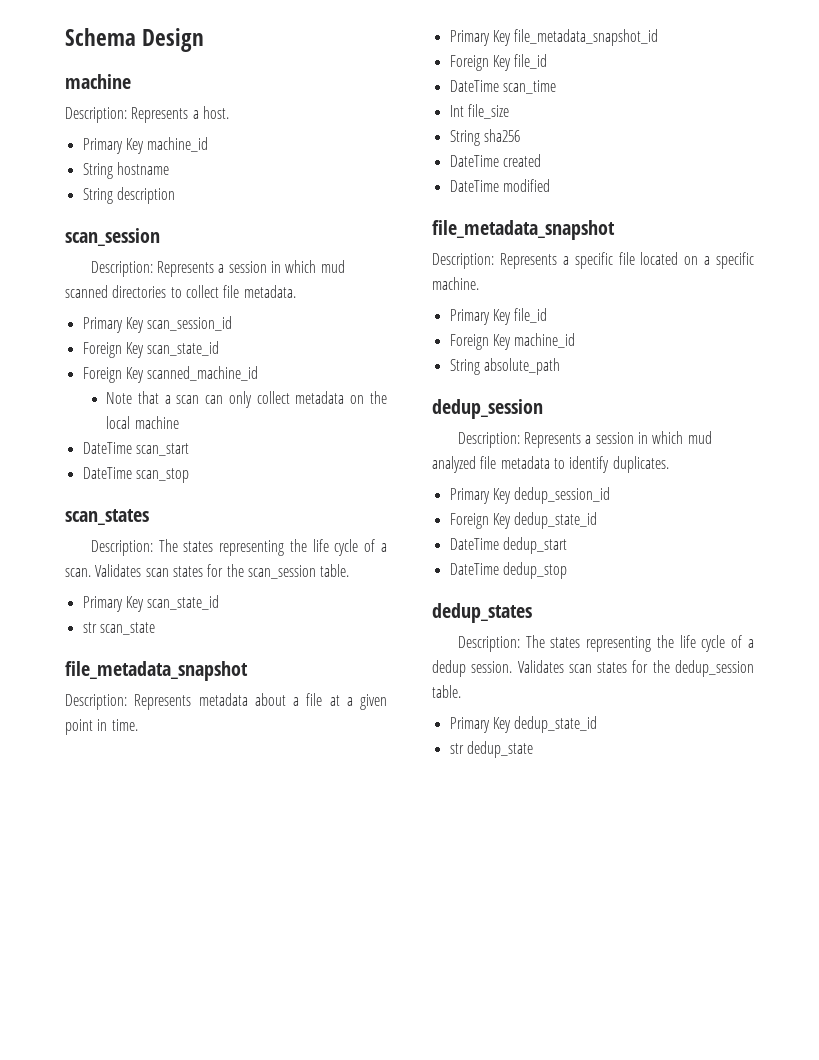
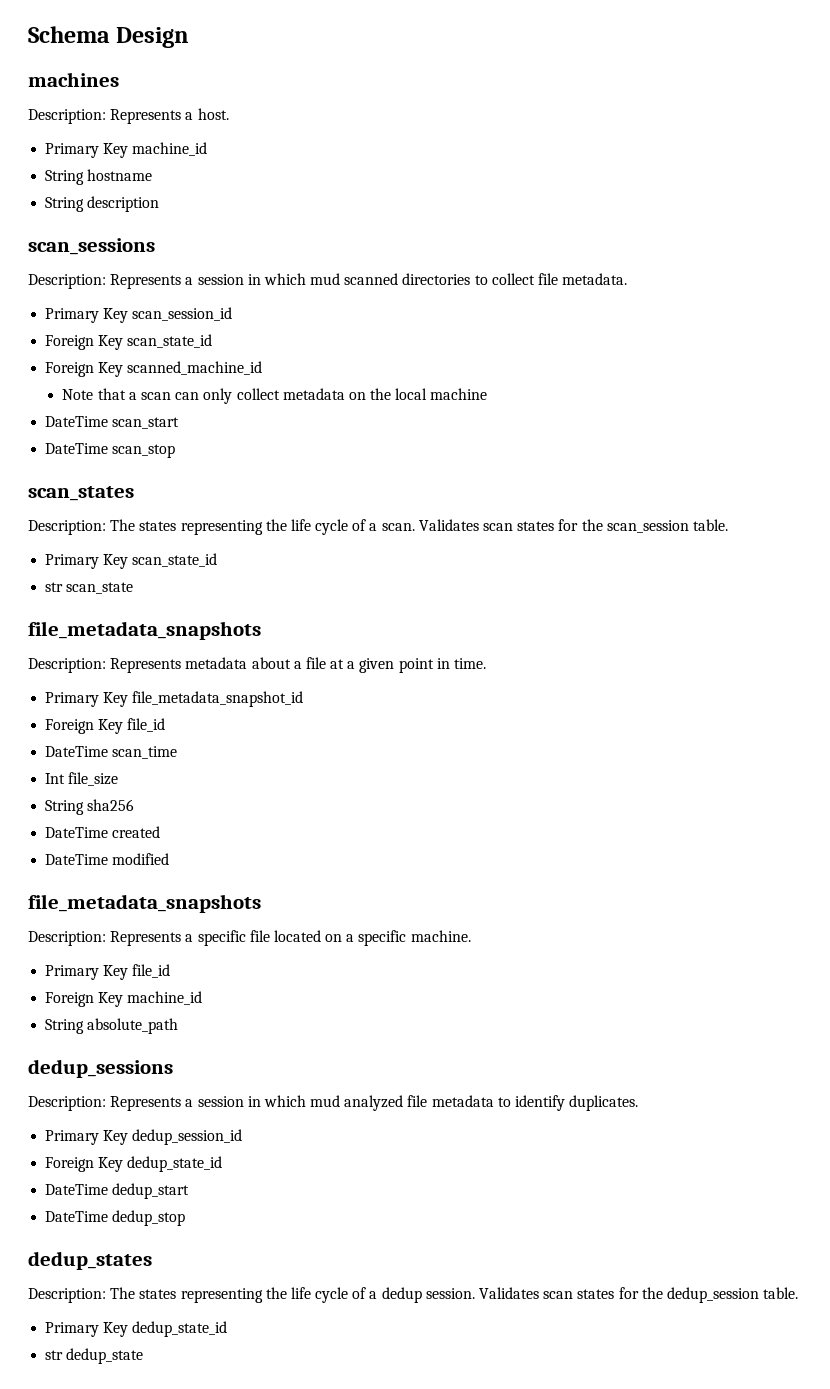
[65,74,131,89] machine -> [28,72,119,87] machines
[65,228,160,246] scan_session -> [28,238,155,255] scan_sessions
[65,661,248,681] file_metadata_snapshot -> [28,621,261,640] file_metadata_snapshots
[432,220,615,240] file_metadata_snapshot -> [28,894,261,913] file_metadata_snapshots
[432,399,543,419] dedup_session -> [28,1059,173,1078] dedup_sessions

